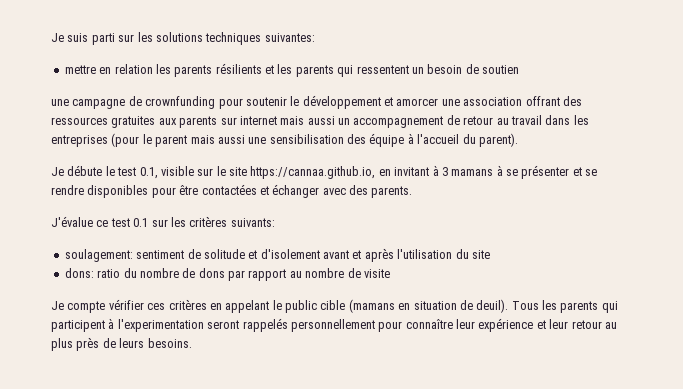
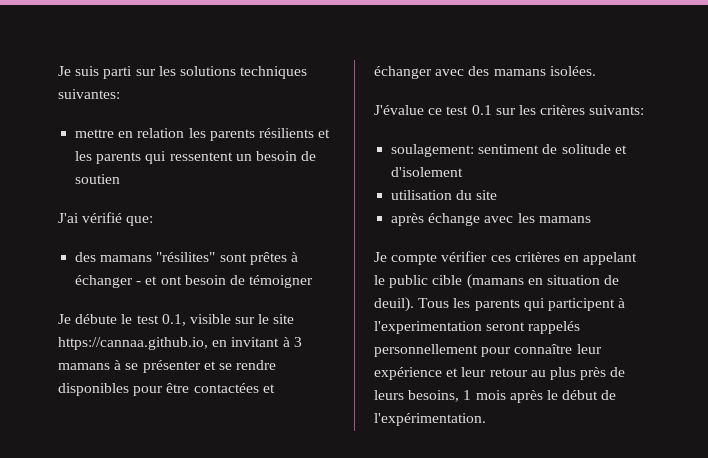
[51,95,582,109] [51,115,589,128] [51,133,518,147] une campagne de crownfunding pour soutenir le développement et amorcer une association offrant des ressources gratuites aux parents sur internet mais aussi un accompagnement de retour au travail dans les entreprises (pour le parent mais aussi une sensibilisation des équipe à l'accueil du parent). -> [58,212,154,226] [75,252,298,265] [75,275,314,288] J'ai vérifié que: // des mamans "résilites" sont prêtes à échanger - et ont besoin de témoigner
[371,186,413,198] parents. -> [493,66,596,76] mamans isolées.
[323,248,490,262] [64,268,390,281] avant et après l'utilisation du site // dons: ratio du nombre de dons par rapport au nombre de visite -> [391,190,498,200] [391,213,591,226] // utilisation du site // après échange avec les mamans
[147,338,192,348] besoins. -> [408,390,617,403] [374,413,486,426] besoins, 1 mois après le début de l'expérimentation.

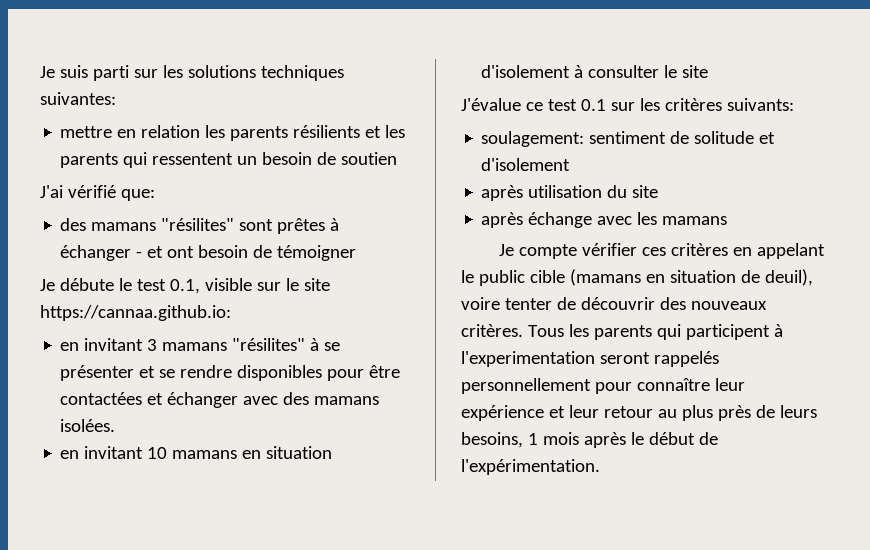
[58,337,290,350] https://cannaa.github.io, en invitant à -> [40,305,231,321] [60,338,144,351] https://cannaa.github.io: // en invitant
(110, 366) none -> [232,338,306,351] "résilites"
(596, 71) none -> [60,446,333,459] [481,65,709,78] // en invitant 10 mamans en situation d'isolement à consulter le site
(464, 172) none -> [481,185,524,201] après
[374,297,414,312] deuil). -> [764,269,813,286] [461,297,767,310] [461,324,523,337] deuil), voire tenter de découvrir des nouveaux critères.

